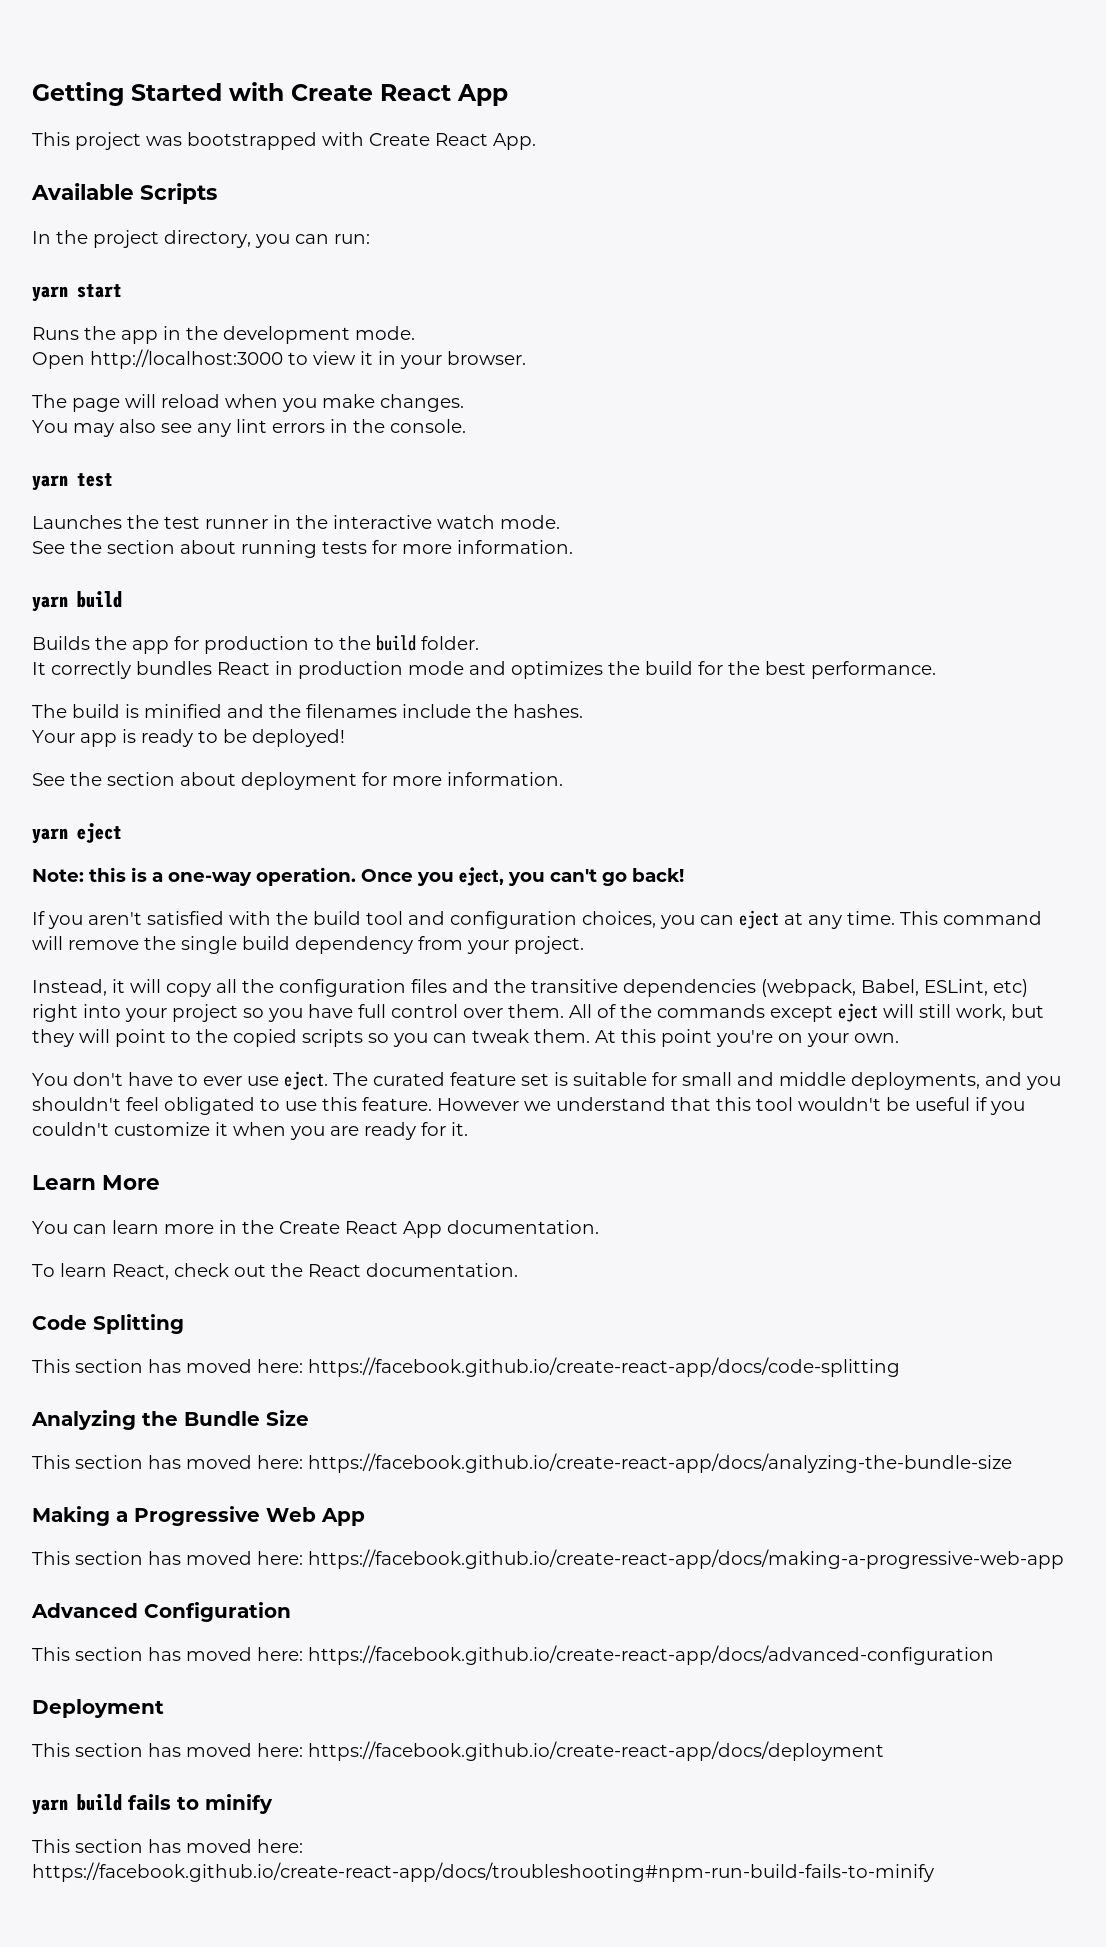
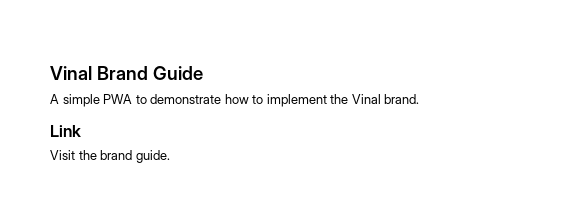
[32,82,508,106] [32,132,536,150] [31,183,217,204] [32,230,370,248] [32,284,122,302] [32,326,415,344] [32,349,526,369] [32,394,464,412] [32,419,466,437] [32,473,113,491] [32,515,560,529] [32,540,573,558] [32,591,122,612] [32,635,479,654] [32,661,936,679] [32,704,583,718] [32,729,345,747] [32,772,563,790] [32,823,122,844] [32,867,684,886] [32,910,1042,929] [32,936,584,954] [32,979,1028,997] [32,1003,1044,1022] [32,1029,899,1047] [32,1071,1061,1090] [32,1097,1025,1115] [32,1122,468,1140] [32,1175,160,1190] [32,1220,599,1238] [32,1263,518,1280] [32,1314,184,1334] [32,1357,900,1377] [31,1410,309,1430] [32,1453,1012,1473] [32,1506,365,1526] [32,1549,1064,1569] [31,1602,291,1622] [32,1645,994,1665] [32,1699,164,1718] [32,1741,884,1761] [32,1794,273,1815] [32,1839,303,1853] [32,1862,934,1882] Getting Started with Create React App // This project was bootstrapped with Create React App. // Available Scripts // In the project directory, you can run: // yarn start // Runs the app in the development mode. // Open http://localhost:3000 to view it in your browser. // The page will reload when you make changes. // You may also see any lint errors in the console. // yarn test // Launches the test runner in the interactive watch mode. // See the section about running tests for more information. // yarn build // Builds the app for production to the build folder. // It correctly bundles React in production mode and optimizes the build for the best performance. // The build is minified and the filenames include the hashes. // Your app is ready to be deployed! // See the section about deployment for more information. // yarn eject // Note: this is a one-way operation. Once you eject, you can't go back! // If you aren't satisfied with the build tool and configuration choices, you can eject at any time. This command will remove the single build dependency from your project. // Instead, it will copy all the configuration files and the transitive dependencies (webpack, Babel, ESLint, etc) right into your project so you have full control over them. All of the commands except eject will still work, but they will point to the copied scripts so you can tweak them. At this point you're on your own. // You don't have to ever use eject. The curated feature set is suitable for small and middle deployments, and you shouldn't feel obligated to use this feature. However we understand that this tool wouldn't be useful if you couldn't customize it when you are ready for it. // Learn More // You can learn more in the Create React App documentation. // To learn React, check out the React documentation. // Code Splitting // This section has moved here: https://facebook.github.io/create-react-app/docs/code-splitting // Analyzing the Bundle Size // This section has moved here: https://facebook.github.io/create-react-app/docs/analyzing-the-bundle-size // Making a Progressive Web App // This section has moved here: https://facebook.github.io/create-react-app/docs/making-a-progressive-web-app // Advanced Configuration // This section has moved here: https://facebook.github.io/create-react-app/docs/advanced-configuration // Deployment // This section has moved here: https://facebook.github.io/create-react-app/docs/deployment // yarn build fails to minify // This section has moved here: https://facebook.github.io/create-react-app/docs/troubleshooting#npm-run-build-fails-to-minify -> [50,66,203,80] [50,94,420,107] [50,125,81,137] [50,150,170,163] Vinal Brand Guide // A simple PWA to demonstrate how to implement the Vinal brand. // Link // Visit the brand guide.

